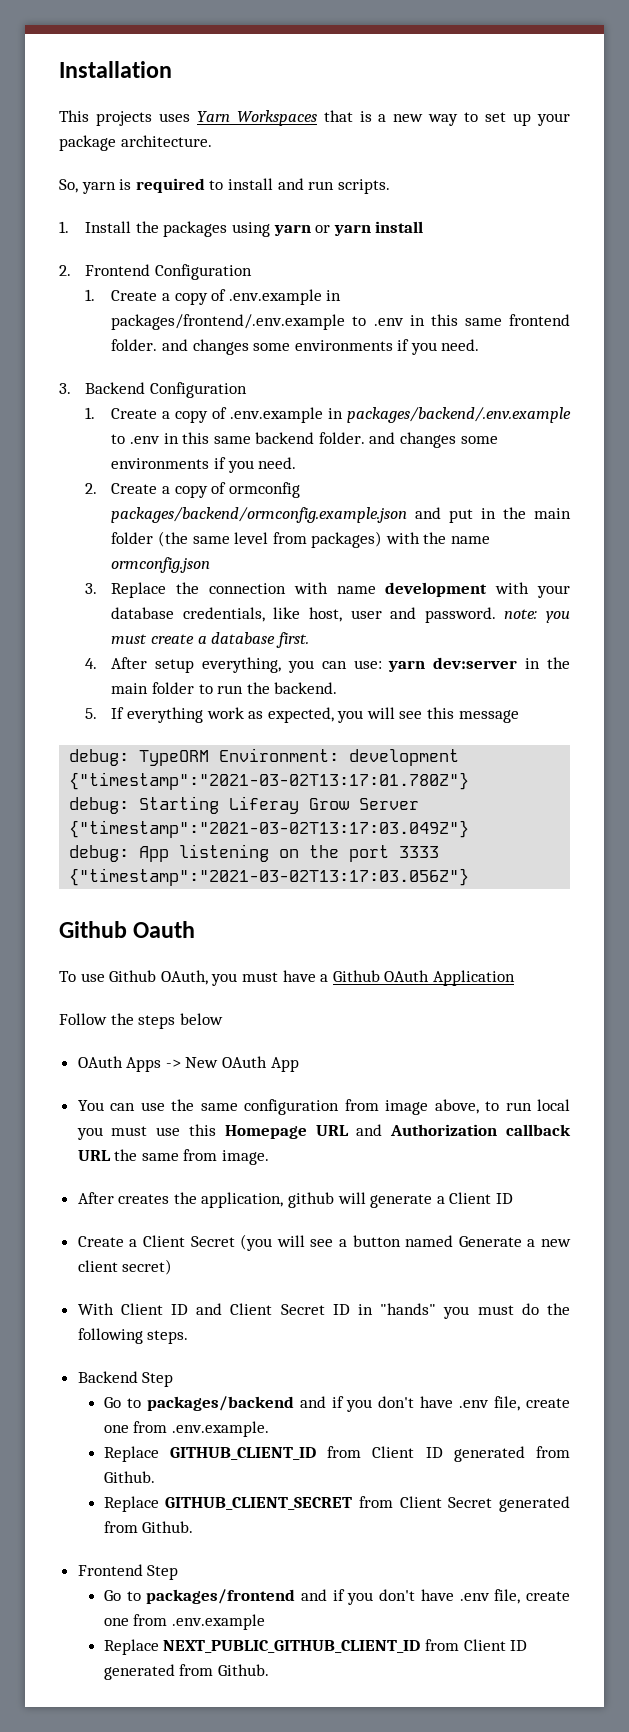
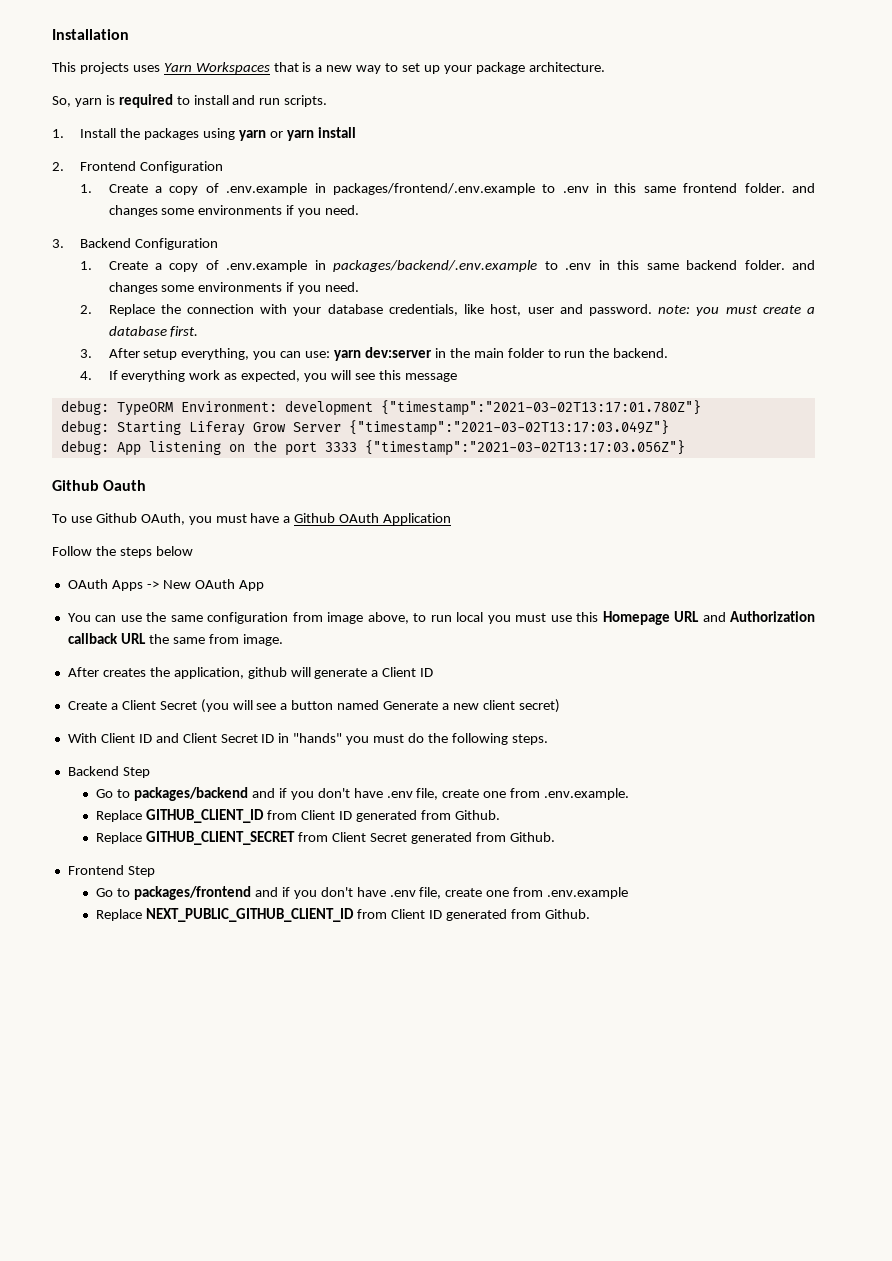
[111,482,300,498] [111,507,572,523] [111,531,491,548] [111,557,211,573] [85,583,98,594] Create a copy of ormconfig packages/backend/ormconfig.example.json and put in the main folder (the same level from packages) with the name ormconfig.json // 3. -> (93, 309) none
[336,582,530,597] name development with -> (288, 309) none
[85,658,98,669] 4. -> [80,349,93,358] 3.
[85,708,98,719] 5. -> [80,371,93,380] 4.

